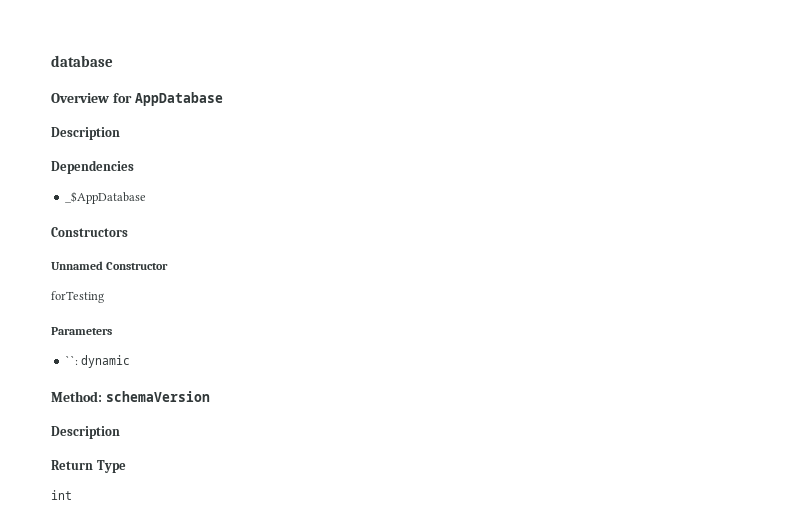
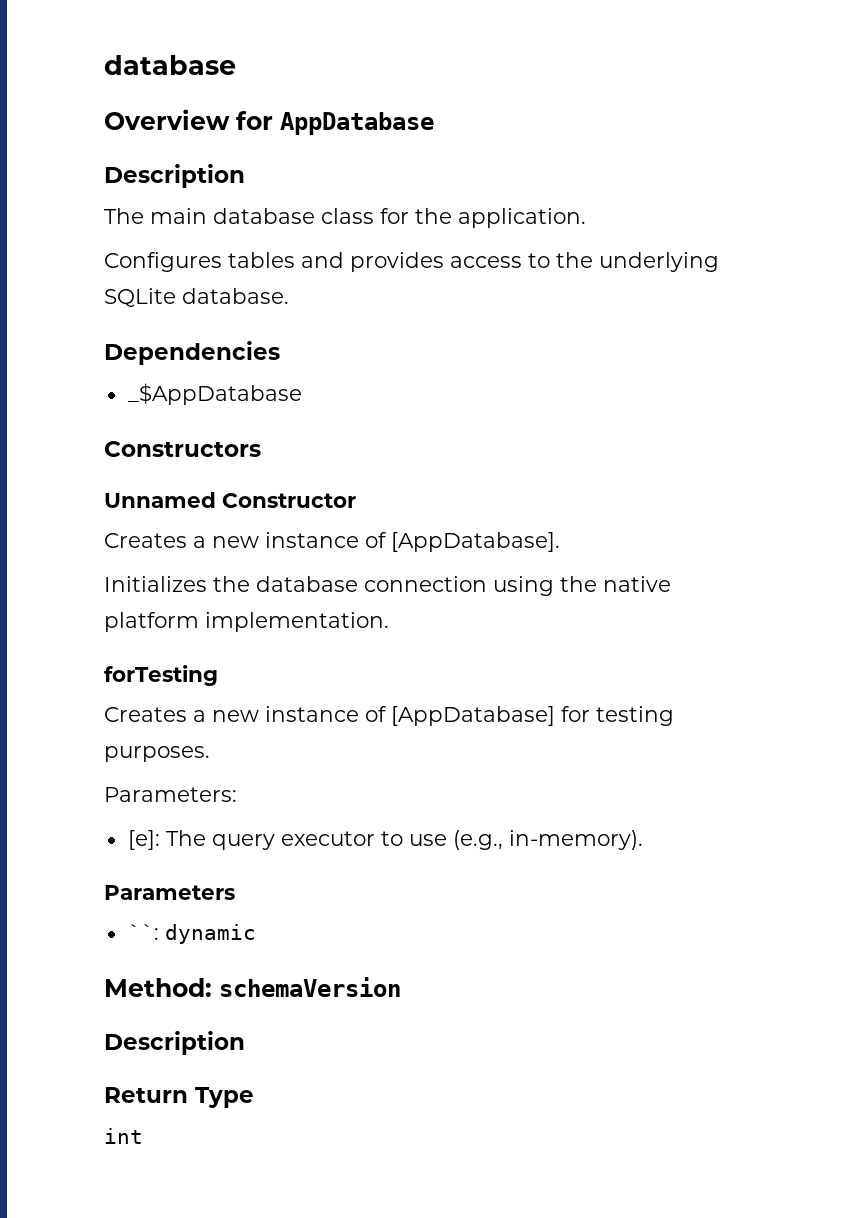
(120, 133) none -> [104,208,586,228] [104,252,719,272] [104,288,289,307] // The main database class for the application. // Configures tables and provides access to the underlying SQLite database.
[51,291,104,303] forTesting -> [104,532,560,552] [104,576,671,596] [104,612,389,632] [104,665,218,686] [104,706,674,726] [104,746,210,762] [104,787,237,802] [127,830,643,850] Creates a new instance of [AppDatabase]. // Initializes the database connection using the native platform implementation. // forTesting // Creates a new instance of [AppDatabase] for testing purposes. // Parameters: // [e]: The query executor to use (e.g., in-memory).

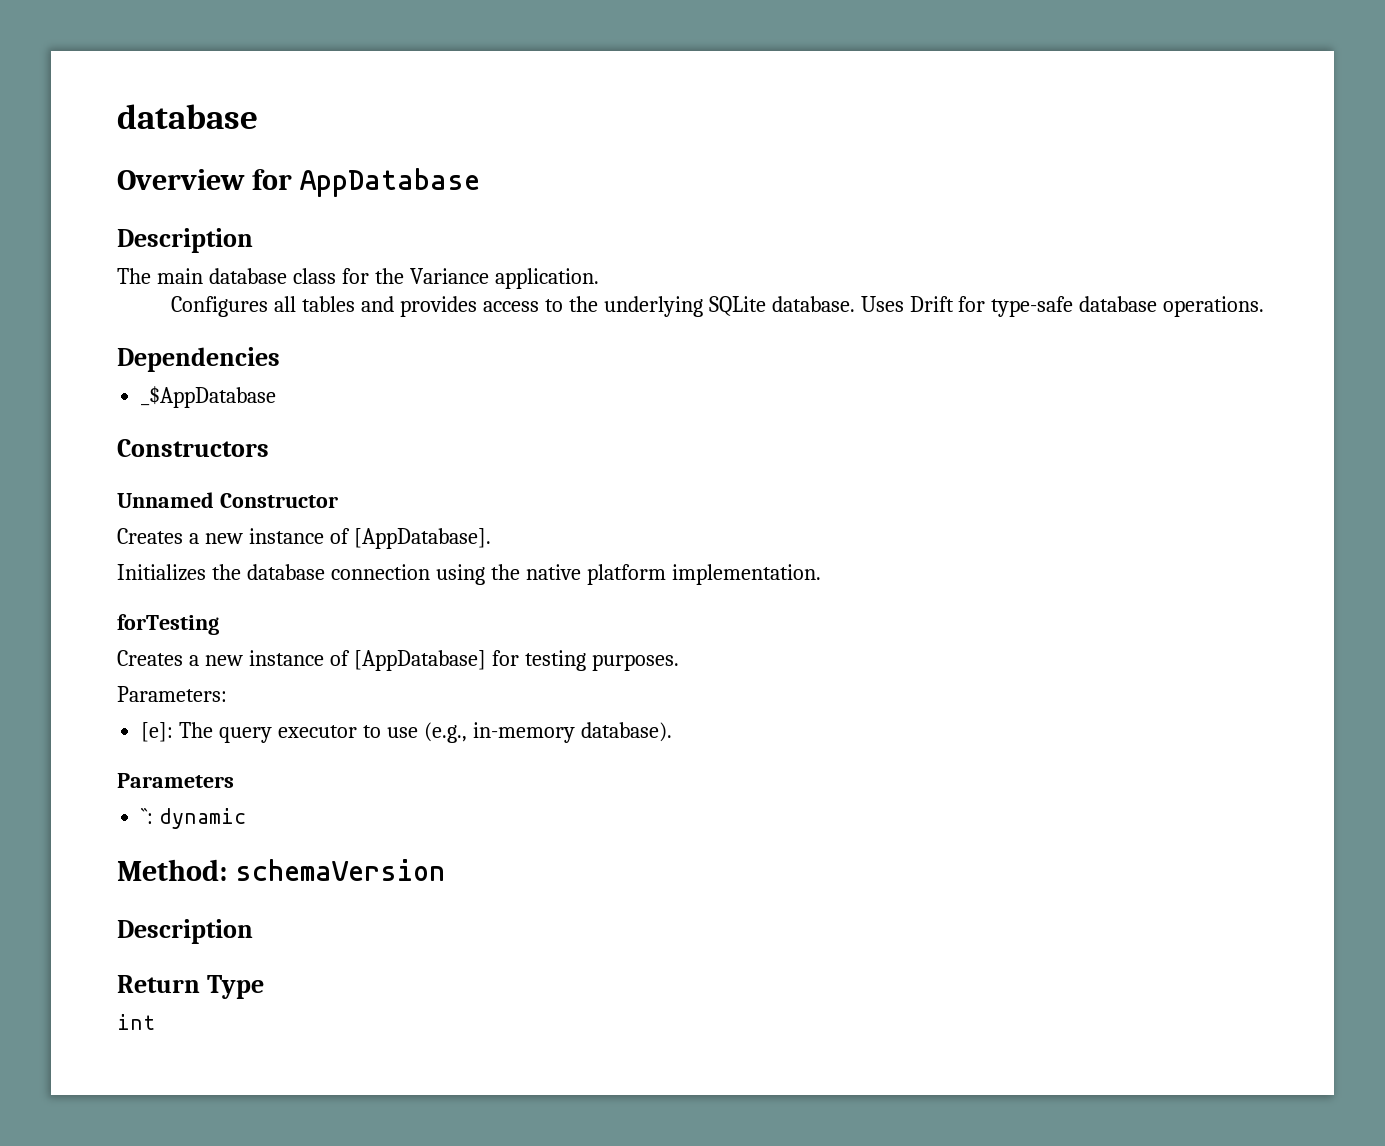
(452, 216) none -> [409,268,489,284] Variance
(222, 262) none -> [274,296,297,312] all
(289, 296) none -> [860,296,1265,317] Uses Drift for type-safe database operations.
[508,830,643,850] in-memory). -> [472,722,672,743] in-memory database).

